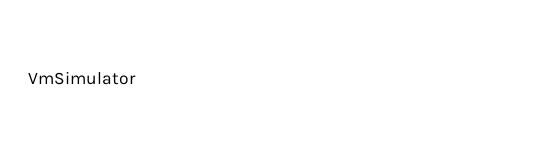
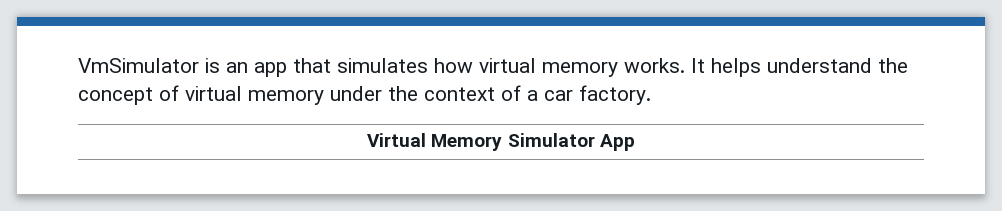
(136, 78) none -> [205,58,908,77] [78,85,651,105] [367,133,635,151] is an app that simulates how virtual memory works. It helps understand the concept of virtual memory under the context of a car factory. // Virtual Memory Simulator App

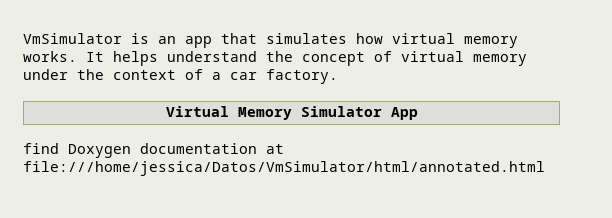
(635, 142) none -> [23,143,284,158] [23,161,545,176] // find Doxygen documentation at file:///home/jessica/Datos/VmSimulator/html/annotated.html

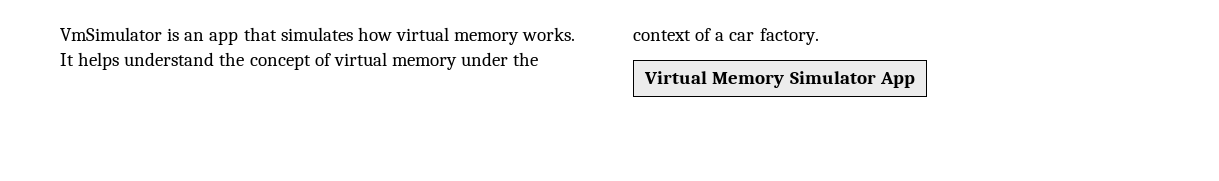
[23,143,284,158] [23,161,545,176] // find Doxygen documentation at file:///home/jessica/Datos/VmSimulator/html/annotated.html -> (915, 80) none

